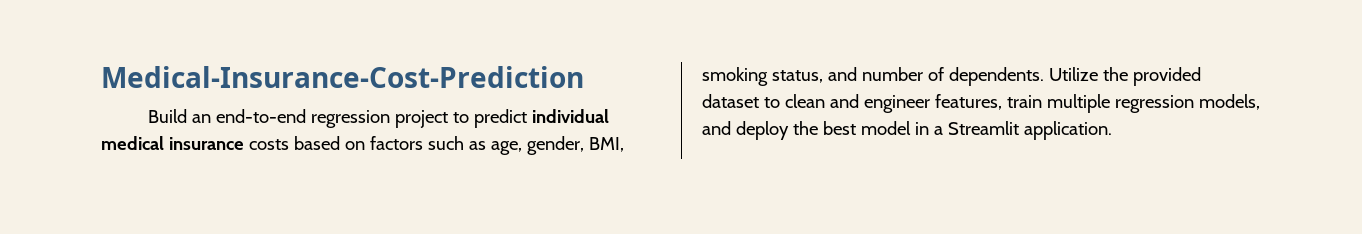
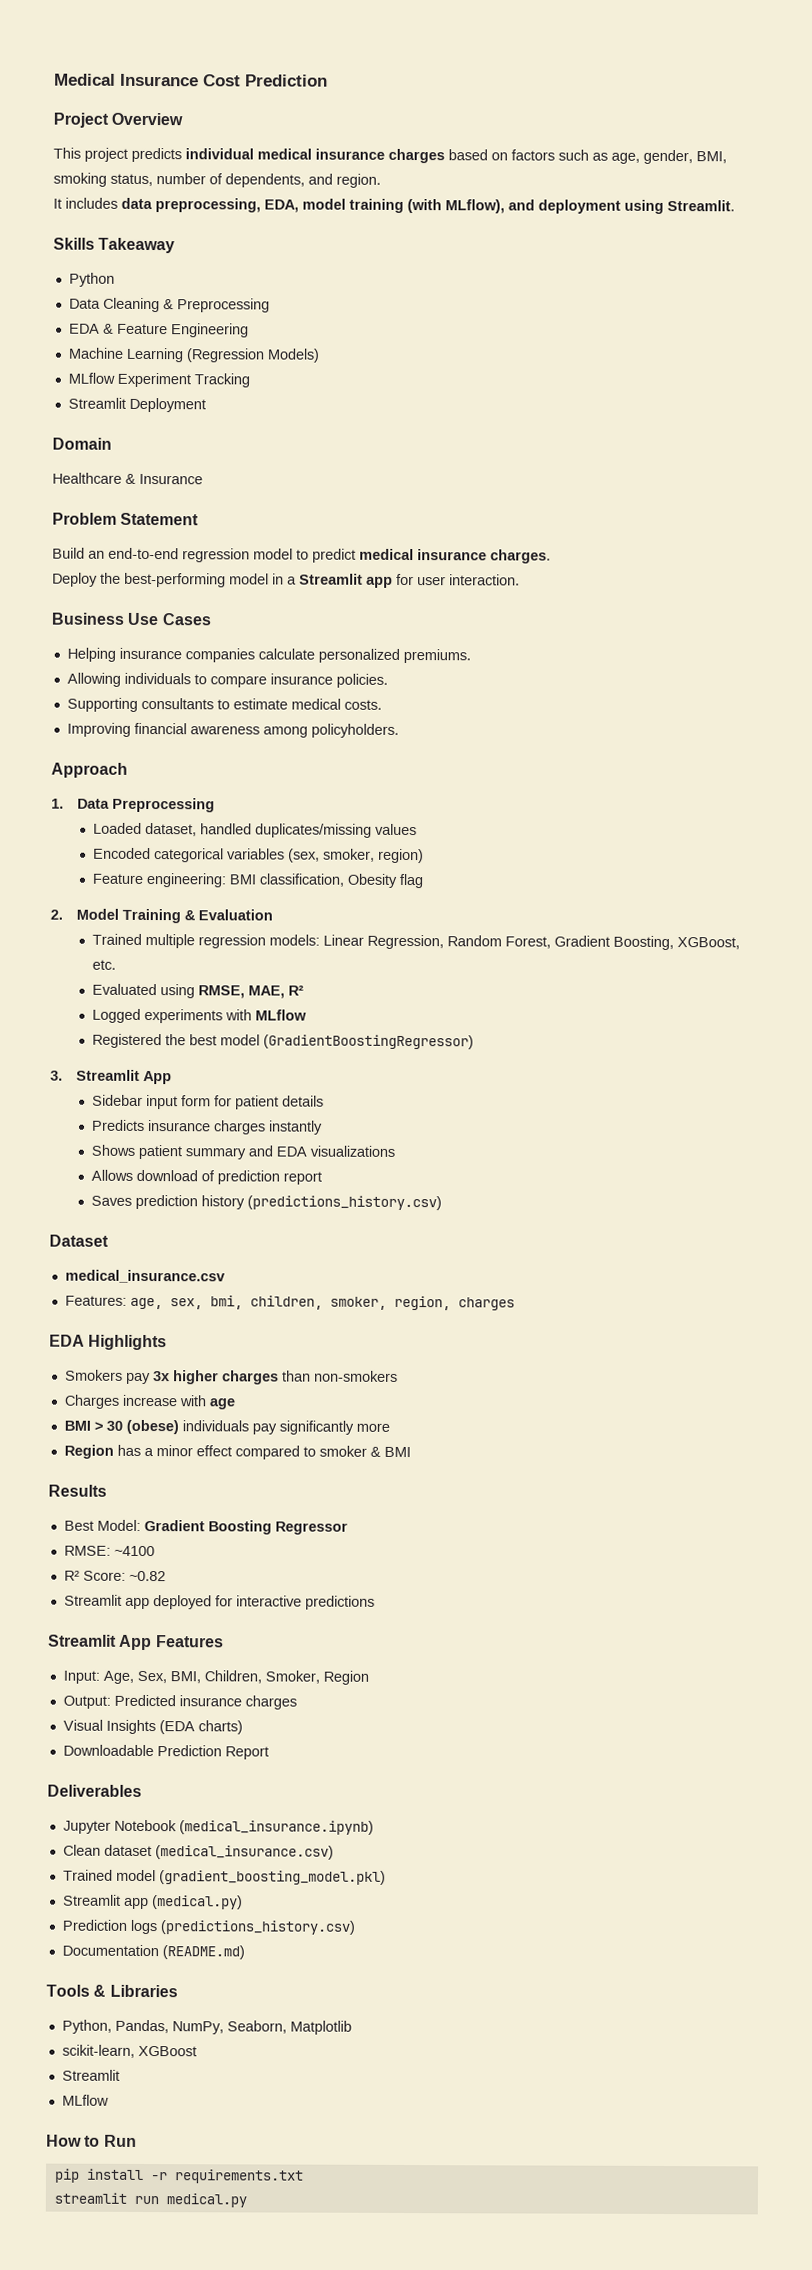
[101,66,584,88] [148,109,528,128] Medical-Insurance-Cost-Prediction // Build an end-to-end regression project to predict -> [54,73,328,87] [53,112,184,128] [53,147,182,163] Medical Insurance Cost Prediction // Project Overview // This project predicts
[248,139,289,150] costs -> [388,148,445,164] charges
[827,67,857,81] and -> (153, 180) none
[948,67,1201,86] [702,94,1260,113] [702,121,1112,140] dependents. Utilize the provided dataset to clean and engineer features, train multiple regression models, and deploy the best model in a Streamlit application. -> [225,173,381,188] [53,197,735,214] [53,237,176,254] [68,272,115,287] [68,297,270,313] [68,323,249,338] [67,347,320,363] [67,372,250,388] [67,397,206,413] [52,437,112,450] [52,472,203,485] [52,512,200,526] [52,547,551,564] [52,572,520,588] [51,612,212,626] [66,647,471,664] [66,672,388,688] [66,697,382,712] [66,722,399,738] [51,762,128,778] [51,797,215,813] [92,822,417,838] [92,847,424,864] [91,872,424,889] [50,908,273,924] [91,933,740,951] [91,959,116,970] [91,983,304,999] [91,1008,307,1024] [91,1033,474,1050] [50,1069,172,1085] [91,1094,324,1110] [91,1119,323,1135] [90,1144,395,1160] [90,1169,322,1185] [90,1194,442,1211] [49,1234,109,1247] [64,1269,225,1284] [64,1295,515,1311] [49,1334,168,1351] [64,1369,398,1385] [63,1394,235,1410] [63,1419,390,1435] [63,1444,411,1460] [48,1484,107,1497] [63,1519,348,1535] [63,1545,155,1557] [63,1570,166,1582] [63,1594,375,1610] [48,1634,224,1651] [62,1670,369,1685] [62,1694,297,1710] [62,1719,243,1735] [62,1744,269,1760] [47,1784,142,1797] [62,1819,374,1835] [62,1844,334,1860] [62,1869,386,1885] [62,1894,243,1910] [61,1919,355,1935] [61,1944,245,1960] [46,1984,178,1998] [61,2019,352,2035] [61,2044,197,2058] [61,2069,120,2081] [61,2094,109,2106] [46,2134,137,2147] [53,2168,304,2184] [53,2192,247,2208] dependents, and region. // It includes data preprocessing, EDA, model training (with MLflow), and deployment using Streamlit. // Skills Takeaway // Python // Data Cleaning & Preprocessing // EDA & Feature Engineering // Machine Learning (Regression Models) // MLflow Experiment Tracking // Streamlit Deployment // Domain // Healthcare & Insurance // Problem Statement // Build an end-to-end regression model to predict medical insurance charges. // Deploy the best-performing model in a Streamlit app for user interaction. // Business Use Cases // Helping insurance companies calculate personalized premiums. // Allowing individuals to compare insurance policies. // Supporting consultants to estimate medical costs. // Improving financial awareness among policyholders. // Approach // 1. Data Preprocessing // Loaded dataset, handled duplicates/missing values // Encoded categorical variables (sex, smoker, region) // Feature engineering: BMI classification, Obesity flag // 2. Model Training & Evaluation // Trained multiple regression models: Linear Regression, Random Forest, Gradient Boosting, XGBoost, etc. // Evaluated using RMSE, MAE, R² // Logged experiments with MLflow // Registered the best model (GradientBoostingRegressor) // 3. Streamlit App // Sidebar input form for patient details // Predicts insurance charges instantly // Shows patient summary and EDA visualizations // Allows download of prediction report // Saves prediction history (predictions_history.csv) // Dataset // medical_insurance.csv // Features: age, sex, bmi, children, smoker, region, charges // EDA Highlights // Smokers pay 3x higher charges than non-smokers // Charges increase with age // BMI > 30 (obese) individuals pay significantly more // Region has a minor effect compared to smoker & BMI // Results // Best Model: Gradient Boosting Regressor // RMSE: ~4100 // R² Score: ~0.82 // Streamlit app deployed for interactive predictions // Streamlit App Features // Input: Age, Sex, BMI, Children, Smoker, Region // Output: Predicted insurance charges // Visual Insights (EDA charts) // Downloadable Prediction Report // Deliverables // Jupyter Notebook (medical_insurance.ipynb) // Clean dataset (medical_insurance.csv) // Trained model (gradient_boosting_model.pkl) // Streamlit app (medical.py) // Prediction logs (predictions_history.csv) // Documentation (README.md) // Tools & Libraries // Python, Pandas, NumPy, Seaborn, Matplotlib // scikit-learn, XGBoost // Streamlit // MLflow // How to Run // pip install -r requirements.txt // streamlit run medical.py

